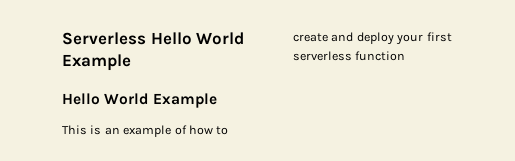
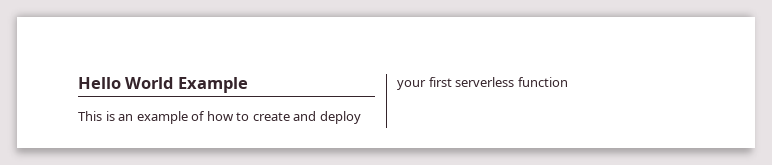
[62,32,245,45] [62,54,131,71] Serverless Hello World Example // -> (78, 83) none

